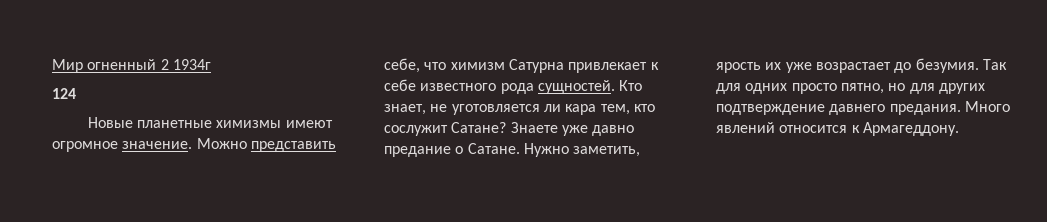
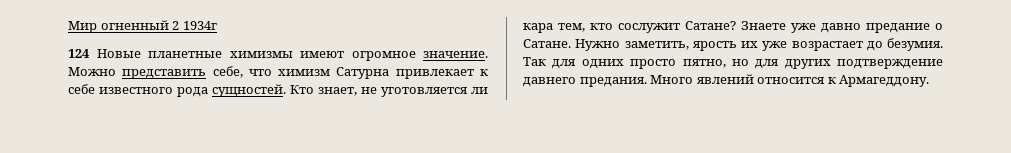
(76, 93) // -> (90, 53) none

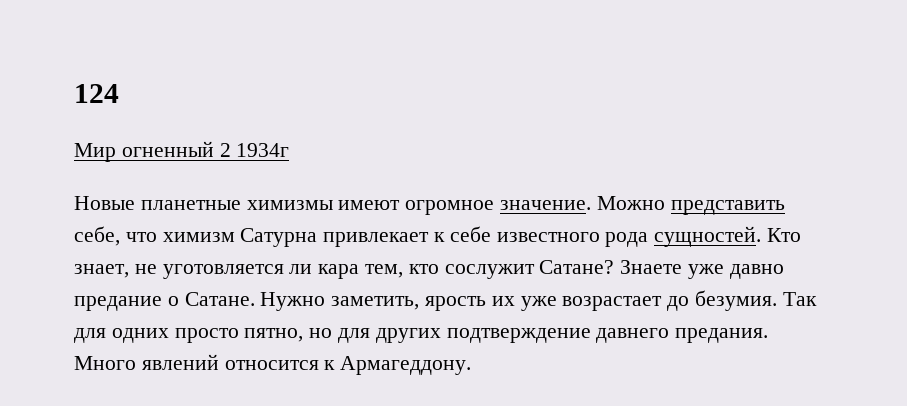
(68, 27) none -> [74,84,119,103] 124 //
[68,49,90,58] 124 -> (290, 150) none

